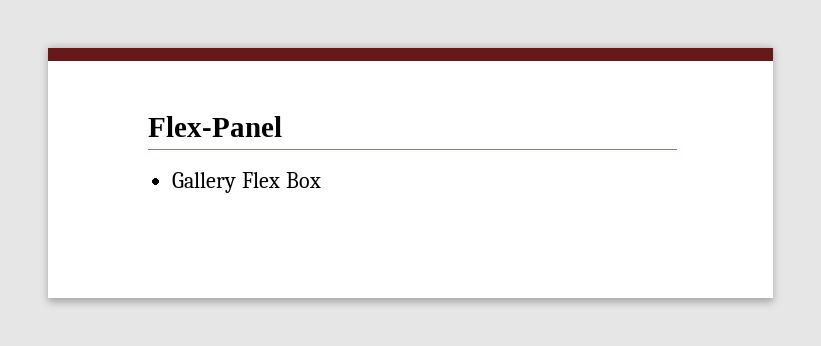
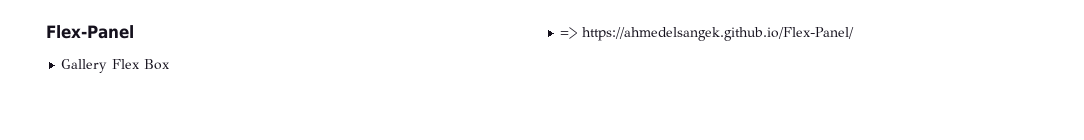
(322, 180) none -> [560,27,855,41] // => https://ahmedelsangek.github.io/Flex-Panel/

